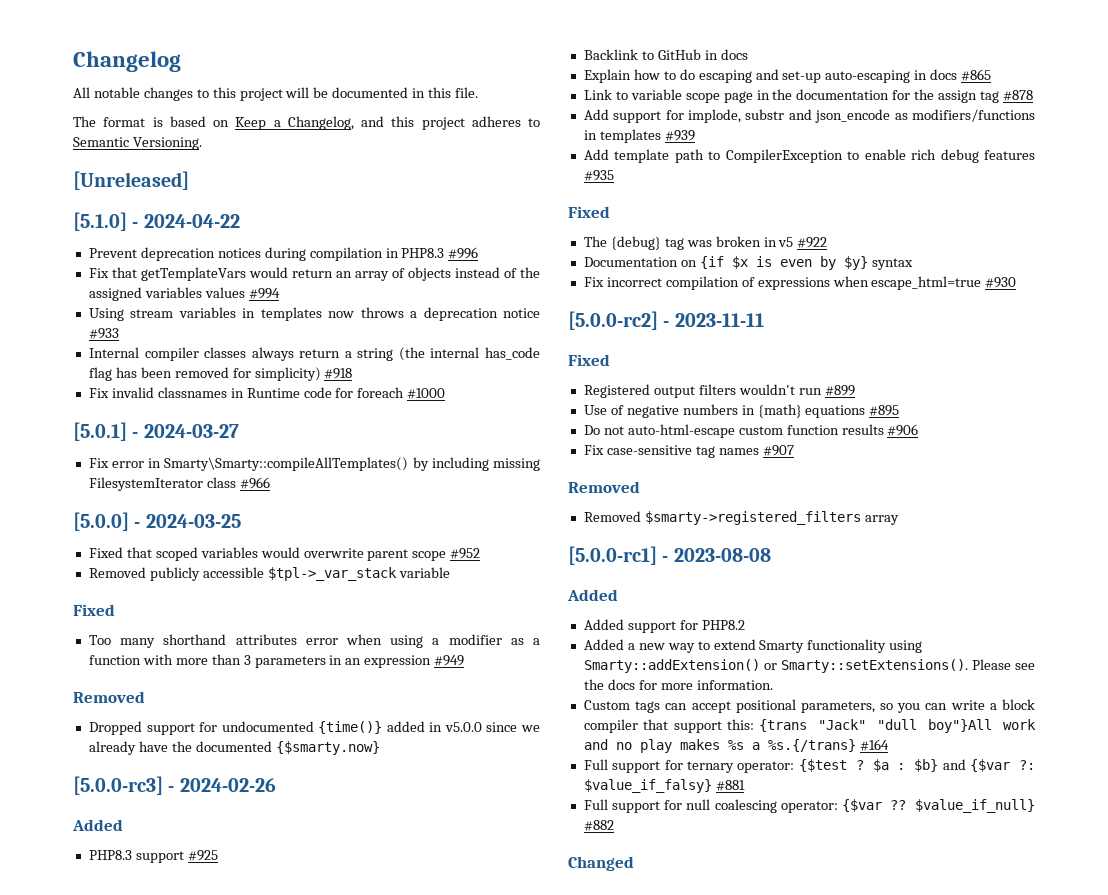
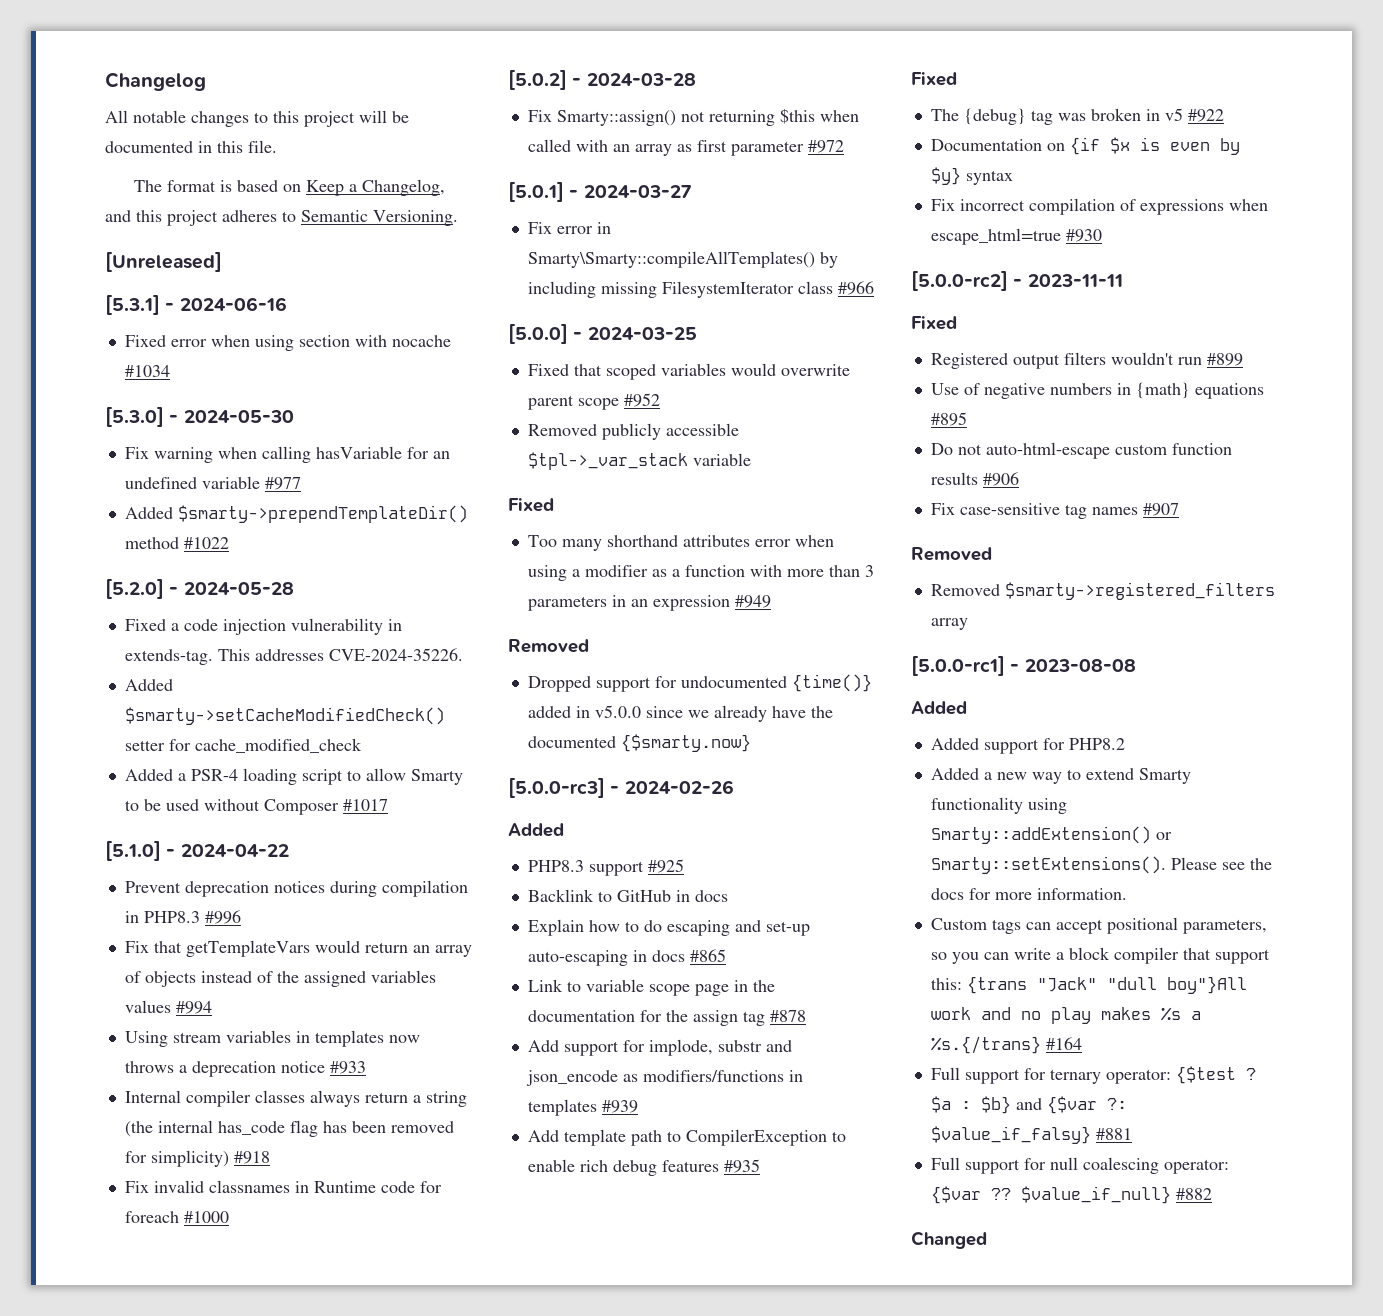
(189, 180) none -> [105,294,287,315] [124,335,451,351] [124,365,170,377] [105,406,294,427] [124,446,450,463] [124,476,301,490] [124,505,468,523] [124,537,229,549] [105,578,294,599] [124,618,402,635] [124,648,463,665] [124,679,173,691] [124,707,445,725] [124,738,362,753] [124,768,463,785] [124,799,388,815] // [5.3.1] - 2024-06-16 // Fixed error when using section with nocache #1034 // [5.3.0] - 2024-05-30 // Fix warning when calling hasVariable for an undefined variable #977 // Added $smarty->prependTemplateDir() method #1022 // [5.2.0] - 2024-05-28 // Fixed a code injection vulnerability in extends-tag. This addresses CVE-2024-35226. // Added $smarty->setCacheModifiedCheck() setter for cache_modified_check // Added a PSR-4 loading script to allow Smarty to be used without Composer #1017
(446, 393) none -> [508,69,696,90] [527,108,859,126] [527,139,844,156] // [5.0.2] - 2024-03-28 // Fix Smarty::assign() not returning $this when called with an array as first parameter #972

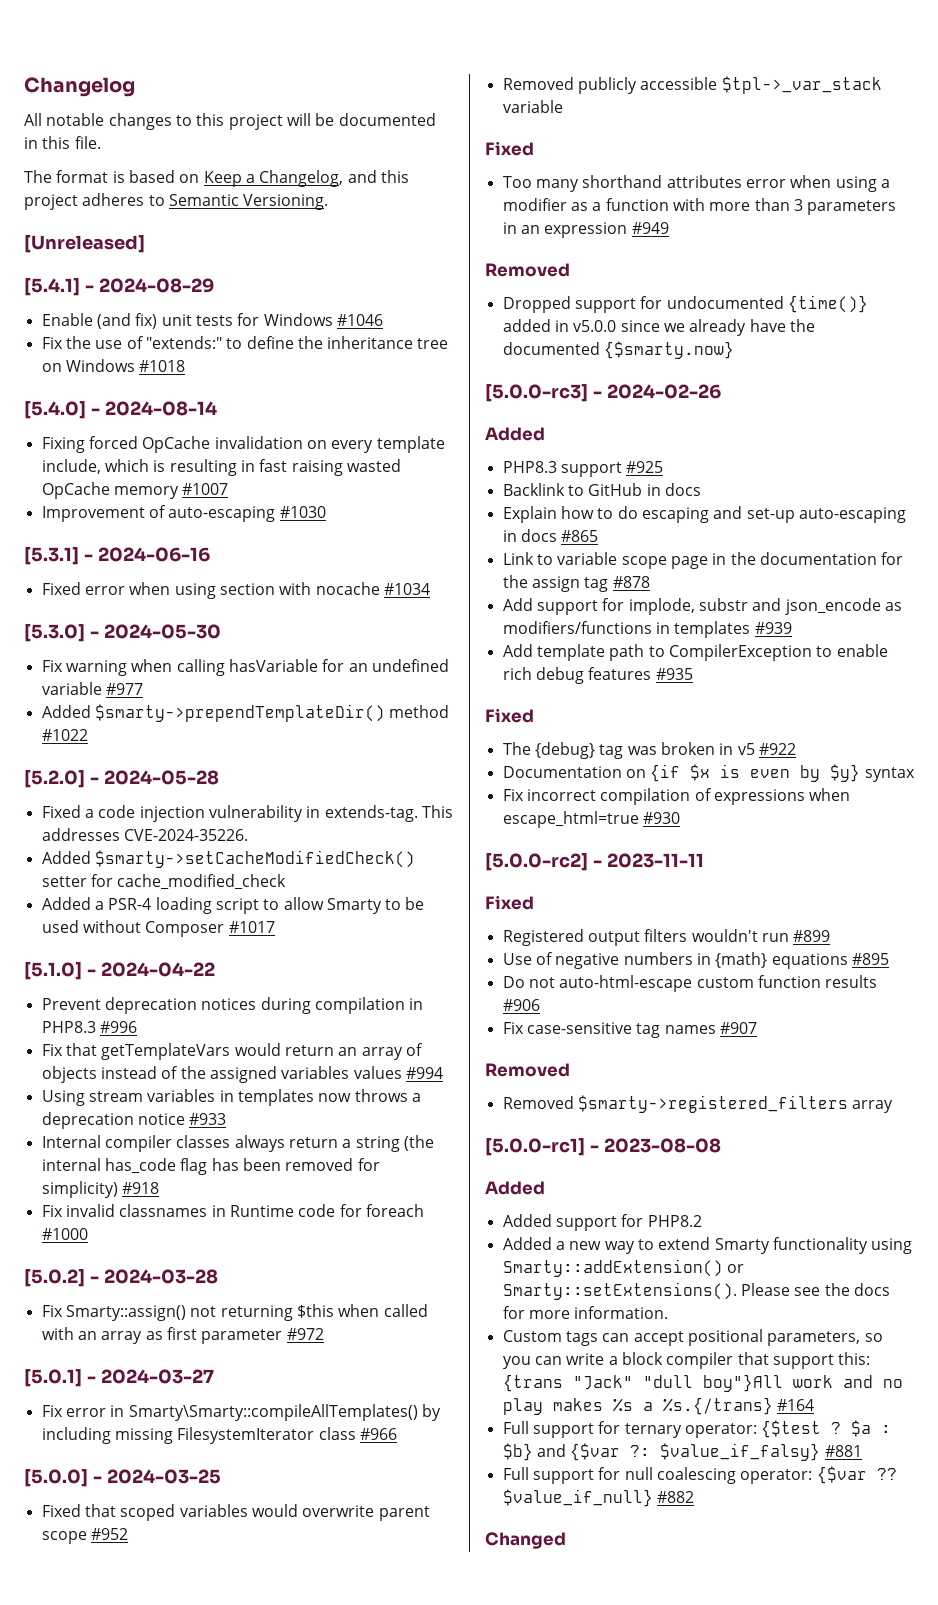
(222, 261) none -> [24,278,214,296] [41,313,383,329] [41,336,449,349] [41,359,186,372] [24,401,217,419] [41,436,445,453] [41,459,401,476] [41,482,229,499] [41,505,326,522] // [5.4.1] - 2024-08-29 // Enable (and fix) unit tests for Windows #1046 // Fix the use of "extends:" to define the inheritance tree on Windows #1018 // [5.4.0] - 2024-08-14 // Fixing forced OpCache invalidation on every template include, which is resulting in fast raising wasted OpCache memory #1007 // Improvement of auto-escaping #1030

